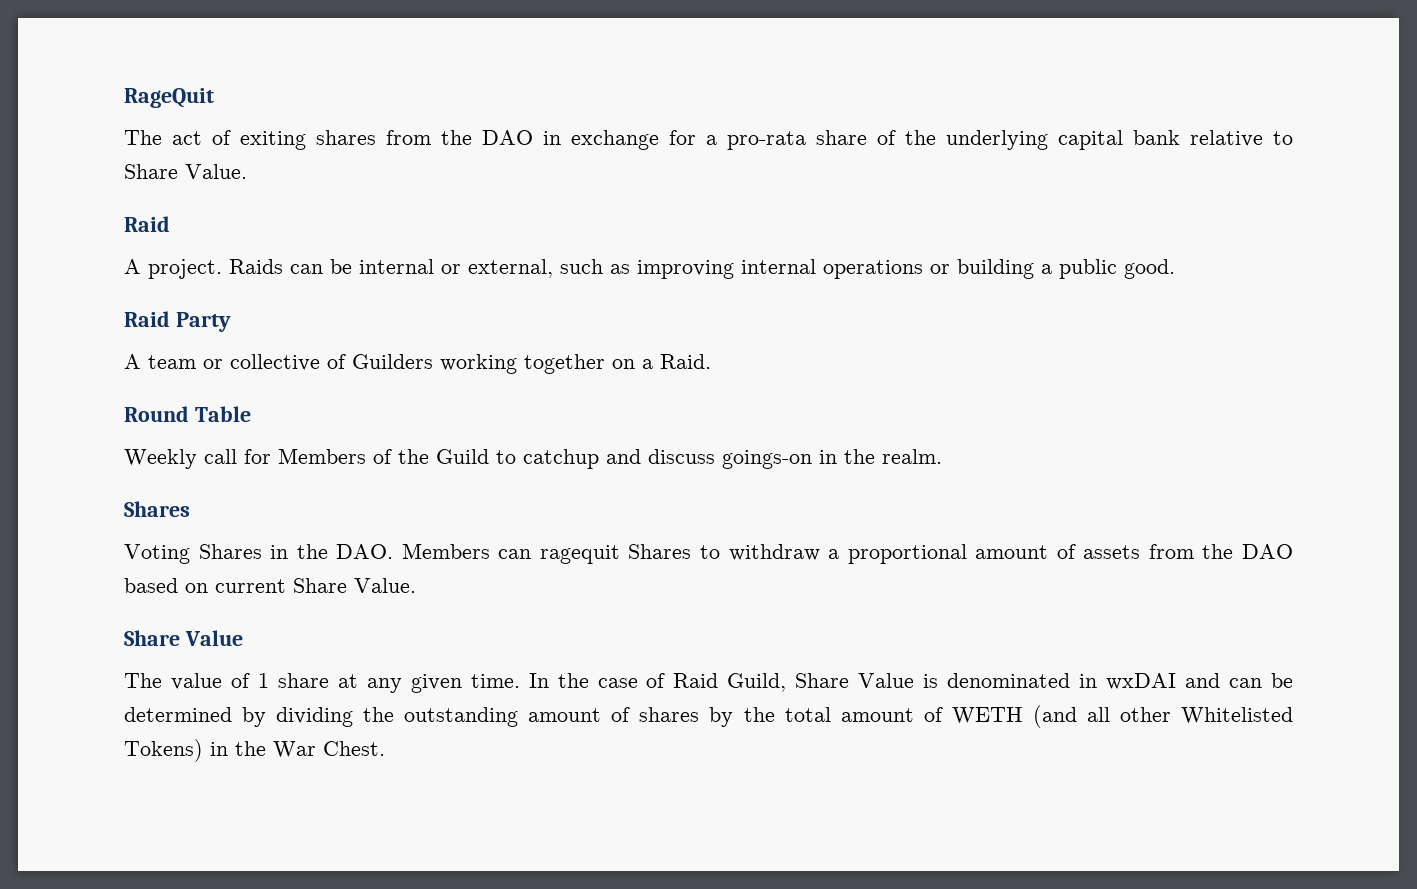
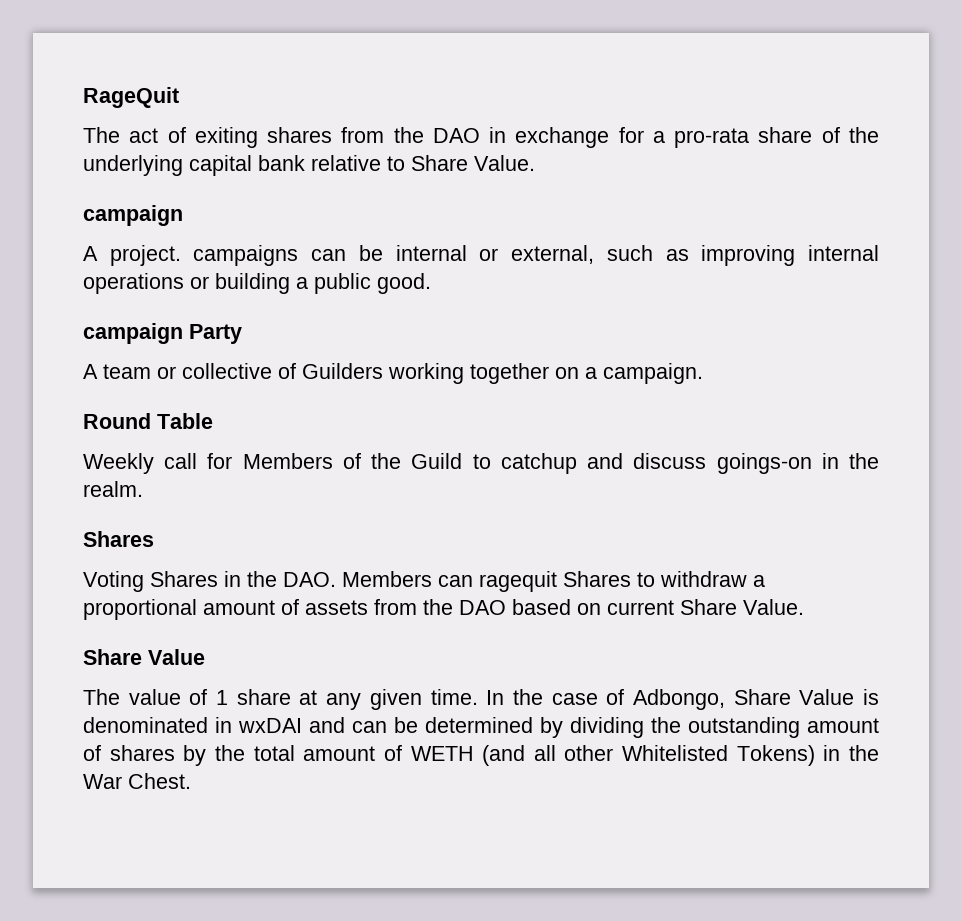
[124,216,170,232] Raid -> [83,205,183,226] campaign
[229,259,283,274] Raids -> [193,245,299,266] campaigns
[124,311,170,327] Raid -> [83,323,183,344] campaign
[660,354,711,369] Raid. -> [603,363,703,384] campaign.
[673,673,787,692] Raid Guild, -> [632,689,725,710] Adbongo,

